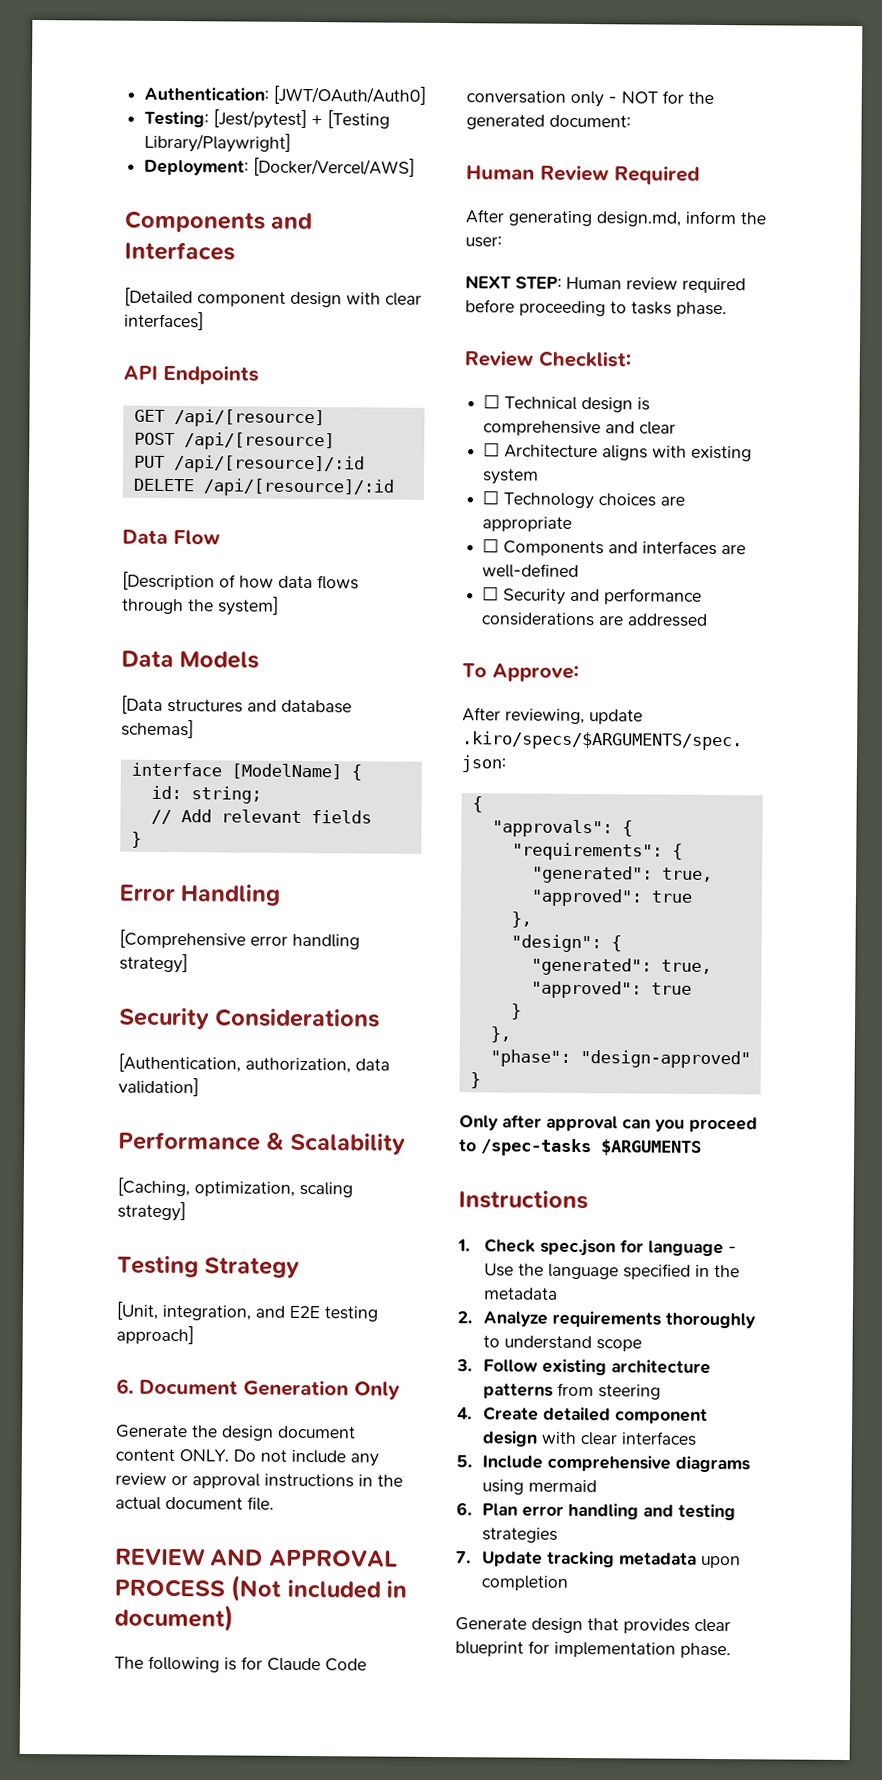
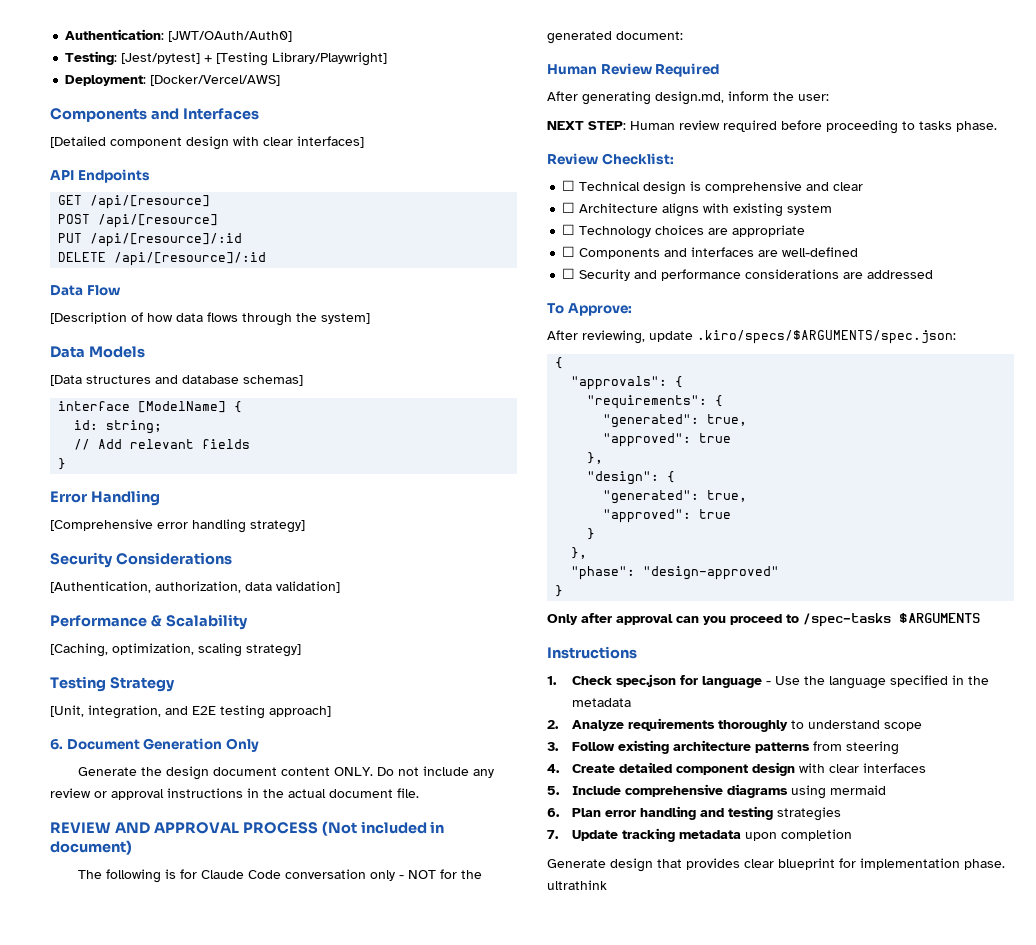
(731, 1650) none -> [547,880,607,890] ultrathink

